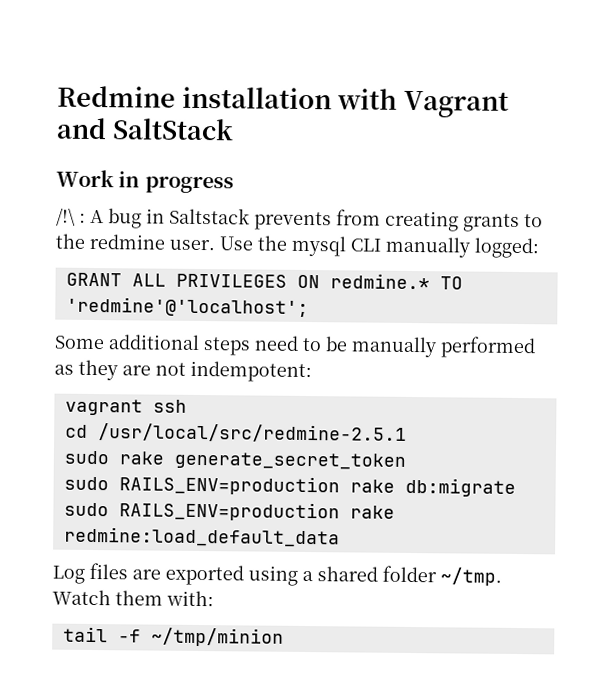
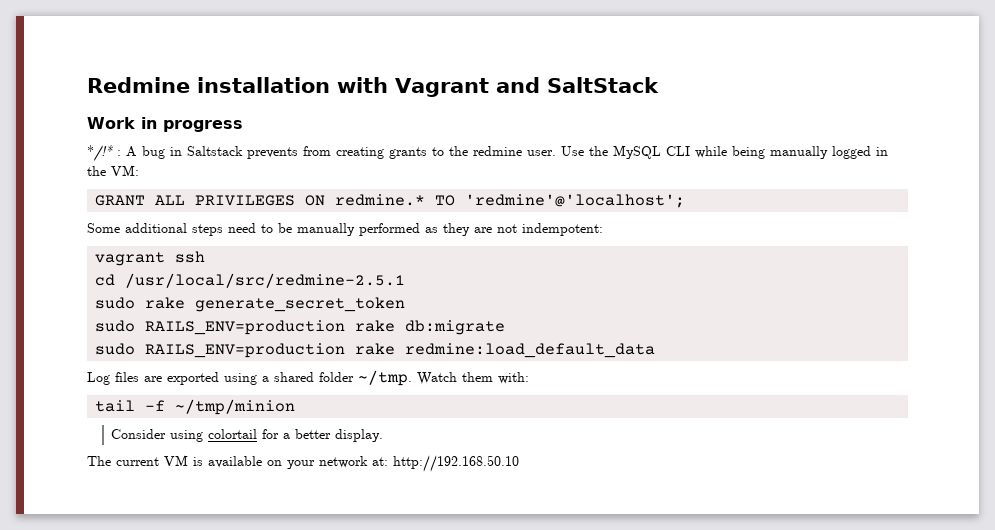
[56,207,76,226] /!\ -> [87,145,114,161] */!*
[291,235,539,259] mysql CLI manually logged: -> [613,145,888,159] [87,165,139,176] MySQL CLI while being manually logged in the VM:
(284, 637) none -> [111,429,384,442] [87,455,519,472] // Consider using colortail for a better display. // The current VM is available on your network at: http://192.168.50.10

